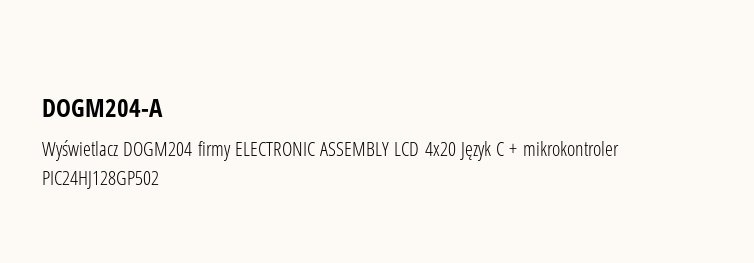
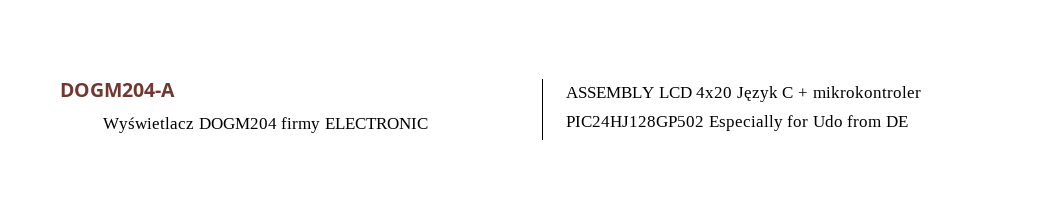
(159, 180) none -> [708,115,908,131] Especially for Udo from DE

